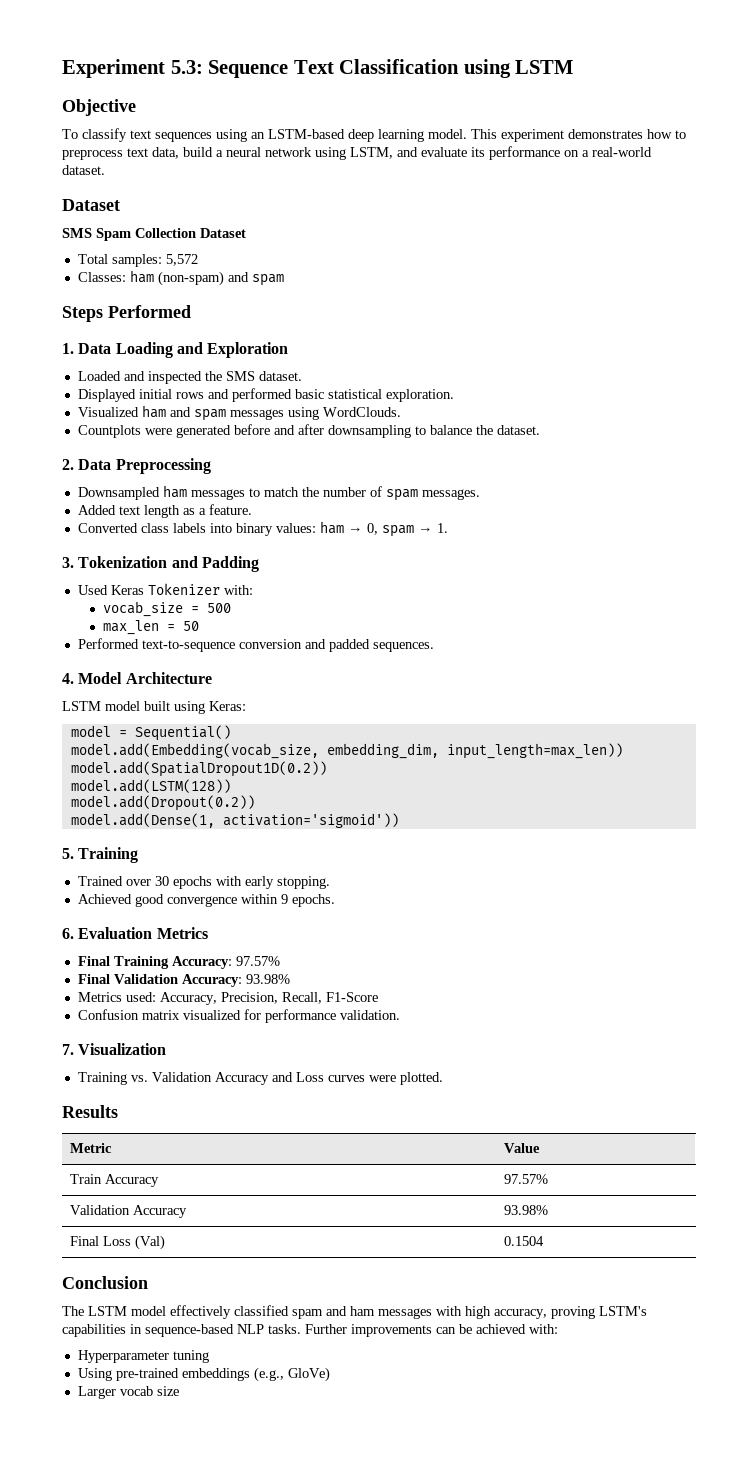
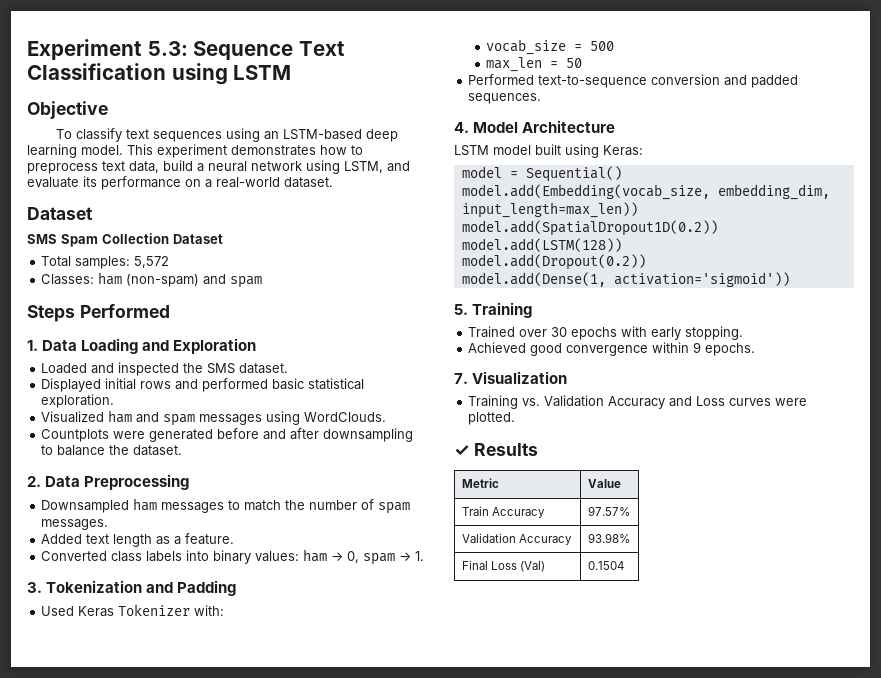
[62,927,208,939] [77,956,280,969] [77,974,290,987] [77,992,378,1005] [77,1009,400,1023] // 6. Evaluation Metrics // Final Training Accuracy: 97.57% // Final Validation Accuracy: 93.98% // Metrics used: Accuracy, Precision, Recall, F1-Score // Confusion matrix visualized for performance validation. -> (756, 349) none
(443, 1078) none -> [454,445,469,456] ✓
[62,1276,148,1289] [62,1305,647,1319] [62,1324,558,1337] [77,1350,209,1363] [77,1367,330,1382] [77,1386,179,1399] // Conclusion // The LSTM model effectively classified spam and ham messages with high accuracy, proving LSTM's capabilities in sequence-based NLP tasks. Further improvements can be achieved with: // Hyperparameter tuning // Using pre-trained embeddings (e.g., GloVe) // Larger vocab size -> (624, 565) none

